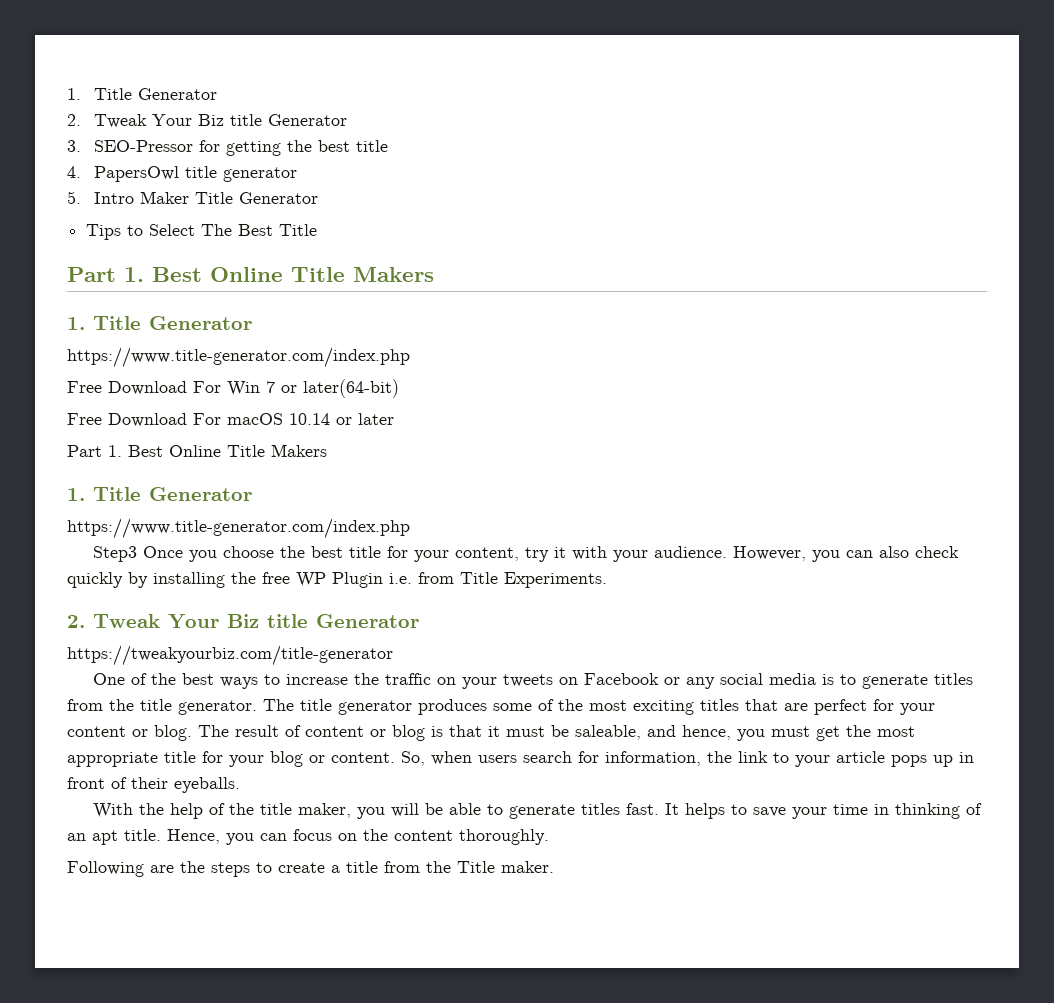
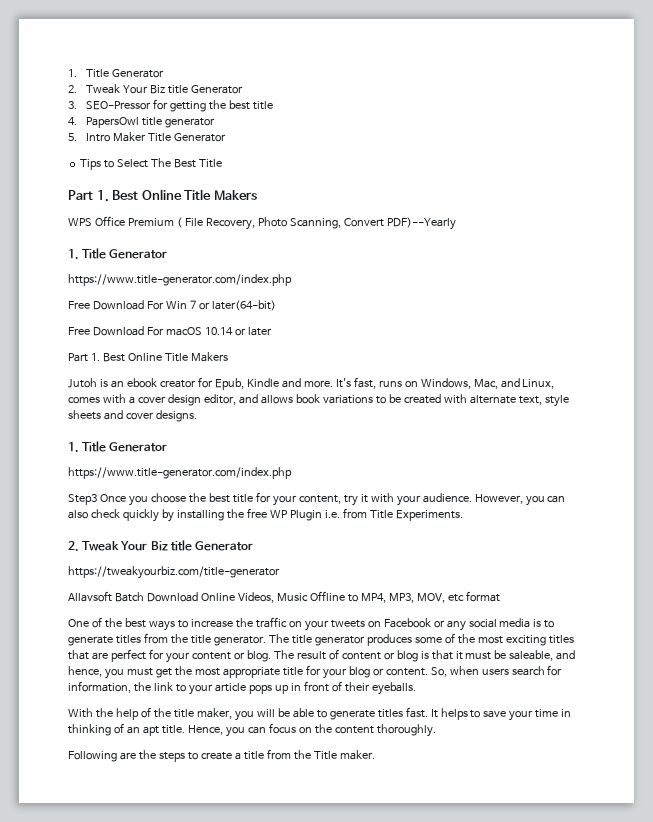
(434, 274) none -> [68,216,456,230] // WPS Office Premium ( File Recovery, Photo Scanning, Convert PDF)--Yearly
(327, 450) none -> [68,377,555,390] [68,394,569,407] [68,410,197,422] // Jutoh is an ebook creator for Epub, Kindle and more. It's fast, runs on Windows, Mac, and Linux, comes with a cover design editor, and allows book variations to be created with alternate text, style sheets and cover designs.
(393, 655) none -> [68,591,500,603] // Allavsoft Batch Download Online Videos, Music Offline to MP4, MP3, MOV, etc format

